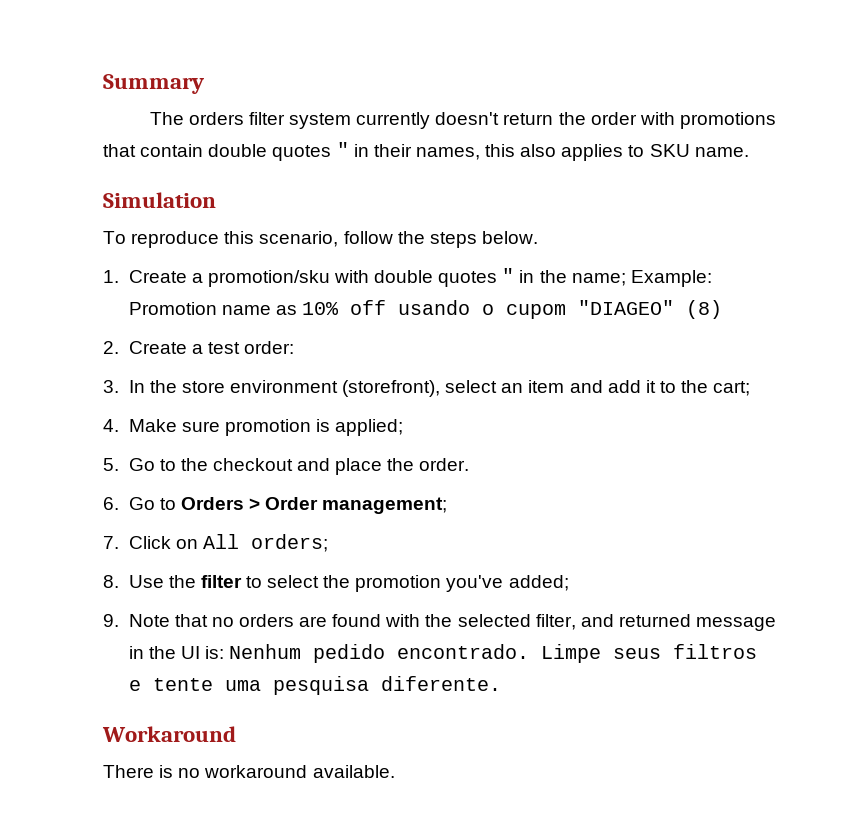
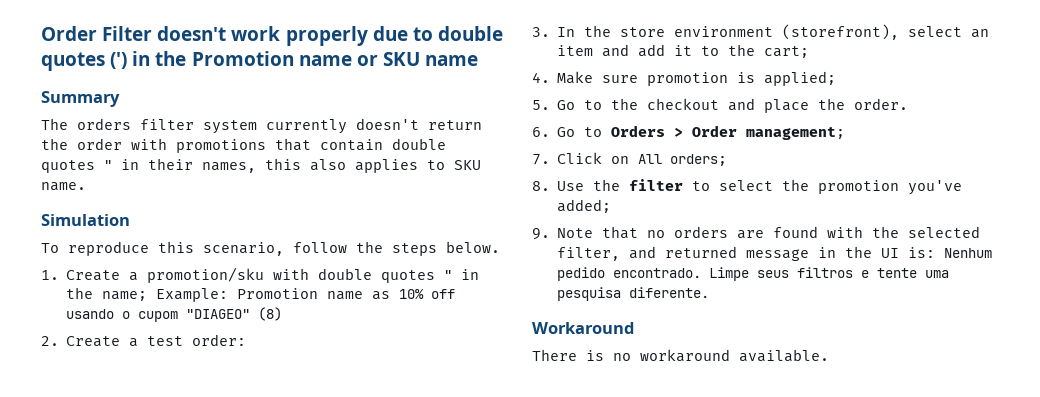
(103, 84) none -> [41,26,503,46] [41,51,479,71] Order Filter doesn't work properly due to double quotes (') in the Promotion name or SKU name //

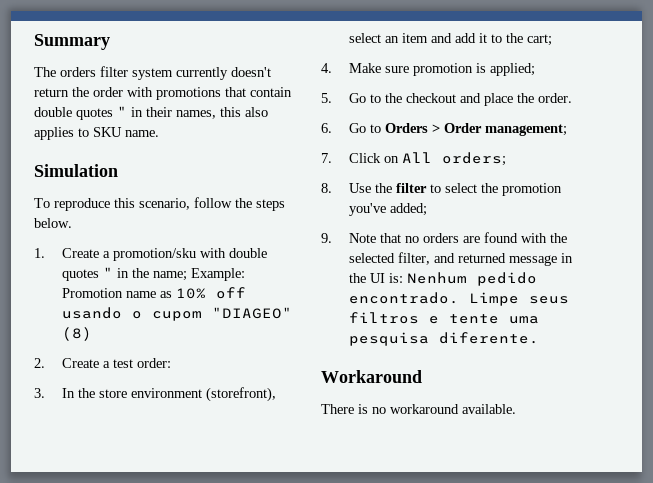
[41,26,503,46] [41,51,479,71] Order Filter doesn't work properly due to double quotes (') in the Promotion name or SKU name // -> (34, 42) none

